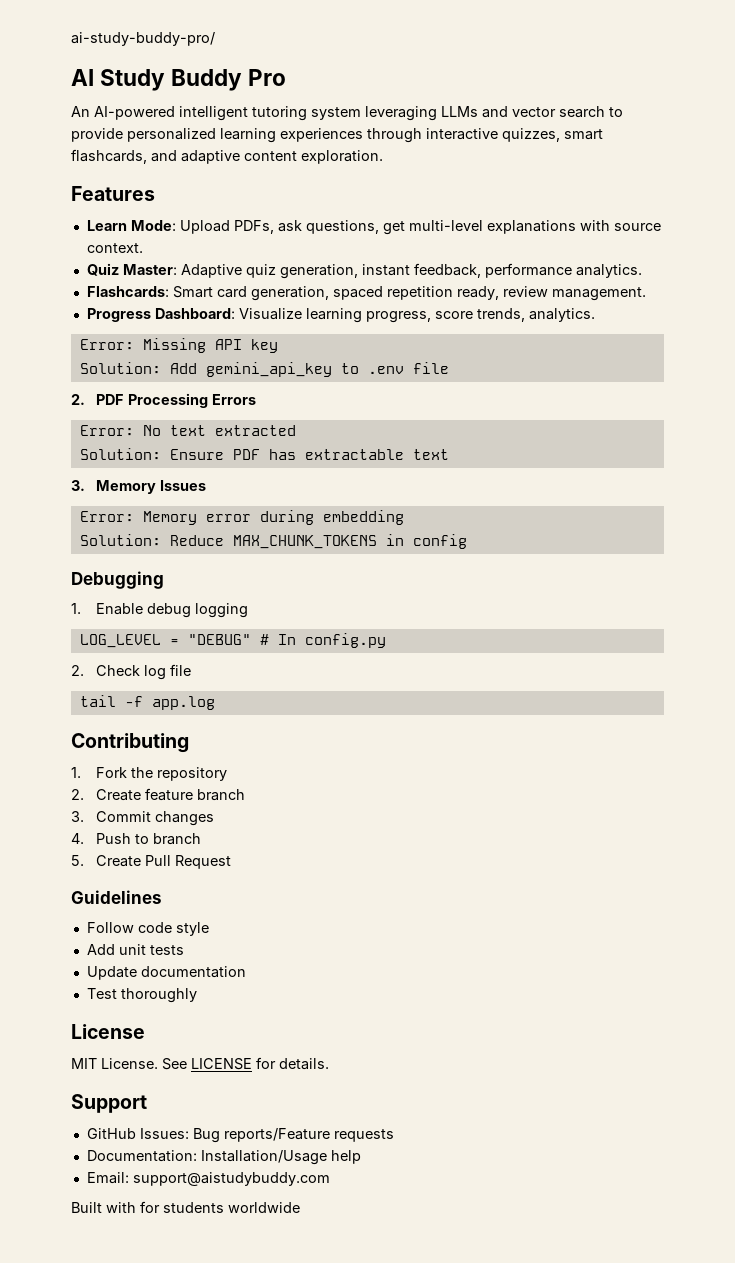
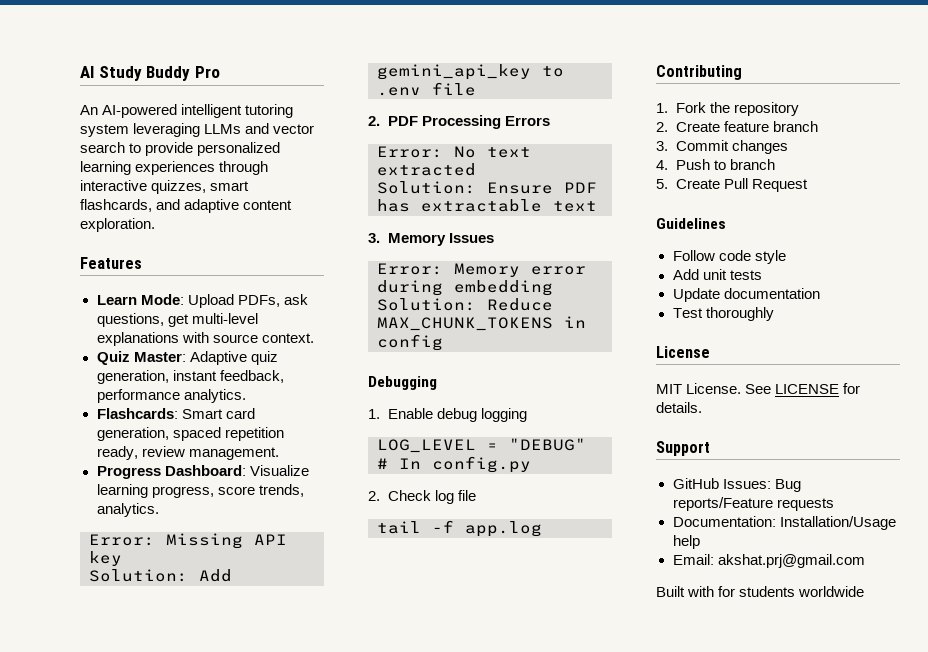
[71,32,215,46] ai-study-buddy-pro/ // -> (80, 72) none
[132,1172,330,1186] support@aistudybuddy.com -> [717,554,865,568] akshat.prj@gmail.com

